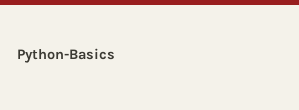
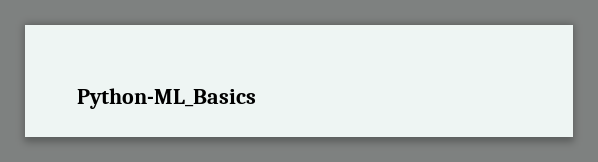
[17,48,115,63] Python-Basics -> [77,88,256,109] Python-ML_Basics

